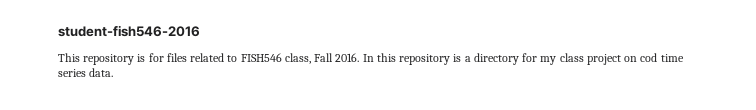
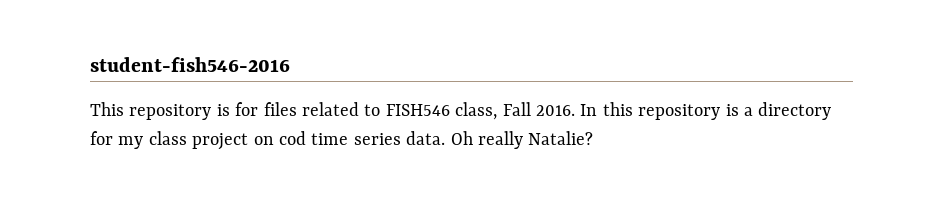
(114, 72) none -> [450,131,594,149] Oh really Natalie?

